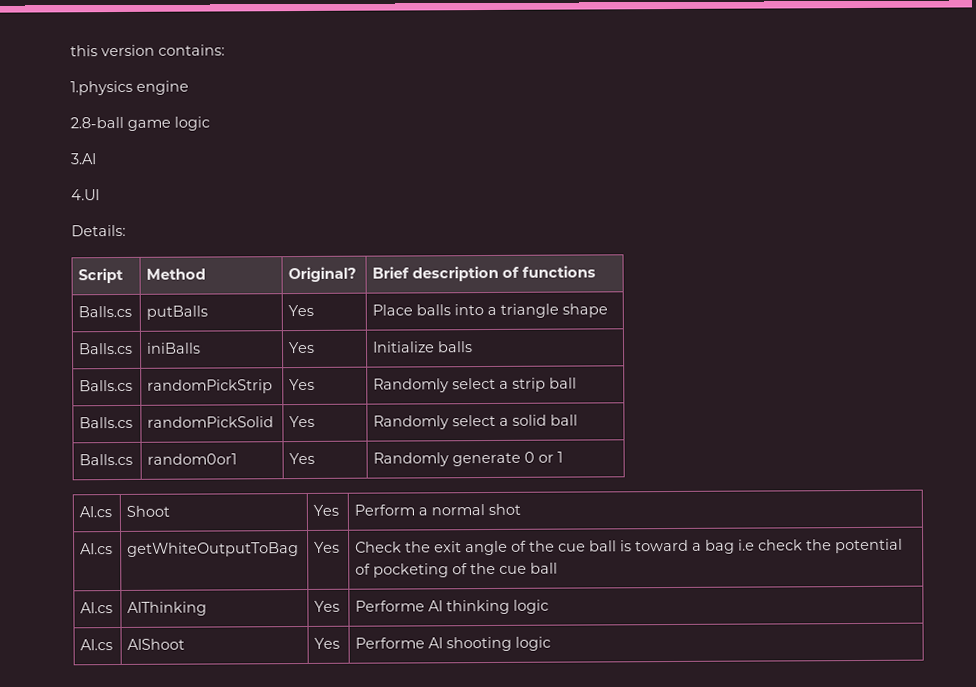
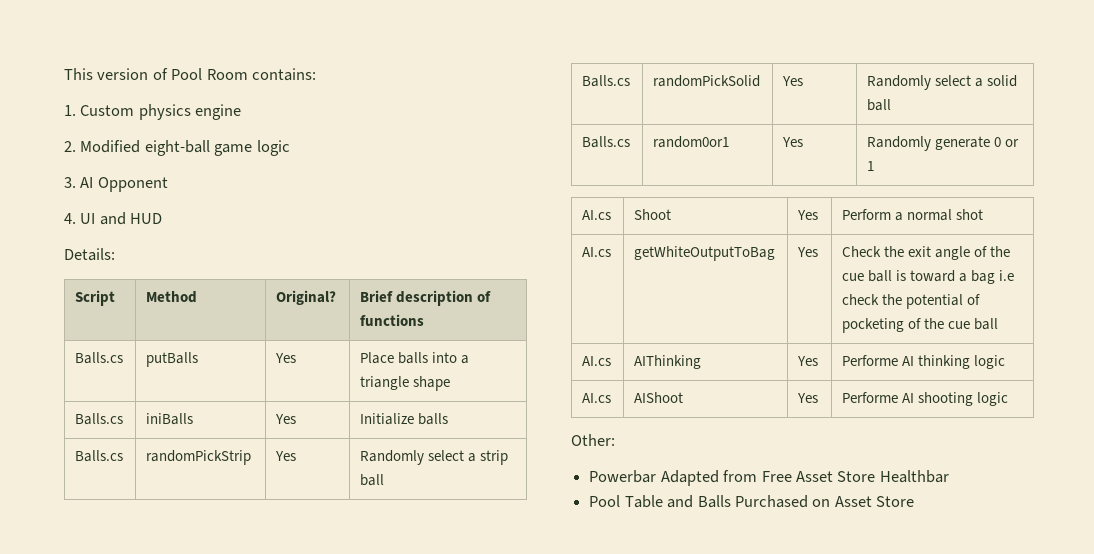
[70,44,225,57] [70,80,189,96] [70,116,210,131] [70,153,97,165] [71,189,100,201] this version contains: // 1.physics engine // 2.8-ball game logic // 3.AI // 4.UI -> [64,68,317,81] [64,104,242,120] [64,140,290,156] [64,177,168,192] [64,212,163,225] This version of Pool Room contains: // 1. Custom physics engine // 2. Modified eight-ball game logic // 3. AI Opponent // 4. UI and HUD
(552, 643) none -> [571,434,615,446] [589,470,949,486] [589,495,915,508] // Other: // Powerbar Adapted from Free Asset Store Healthbar // Pool Table and Balls Purchased on Asset Store

